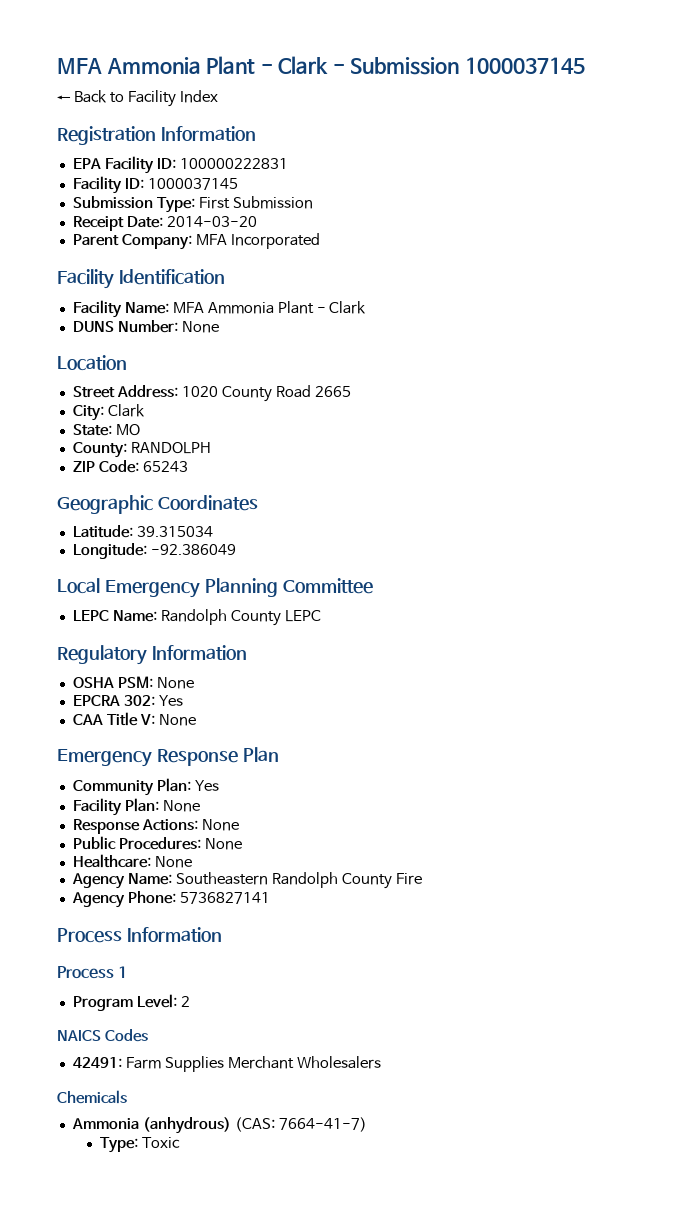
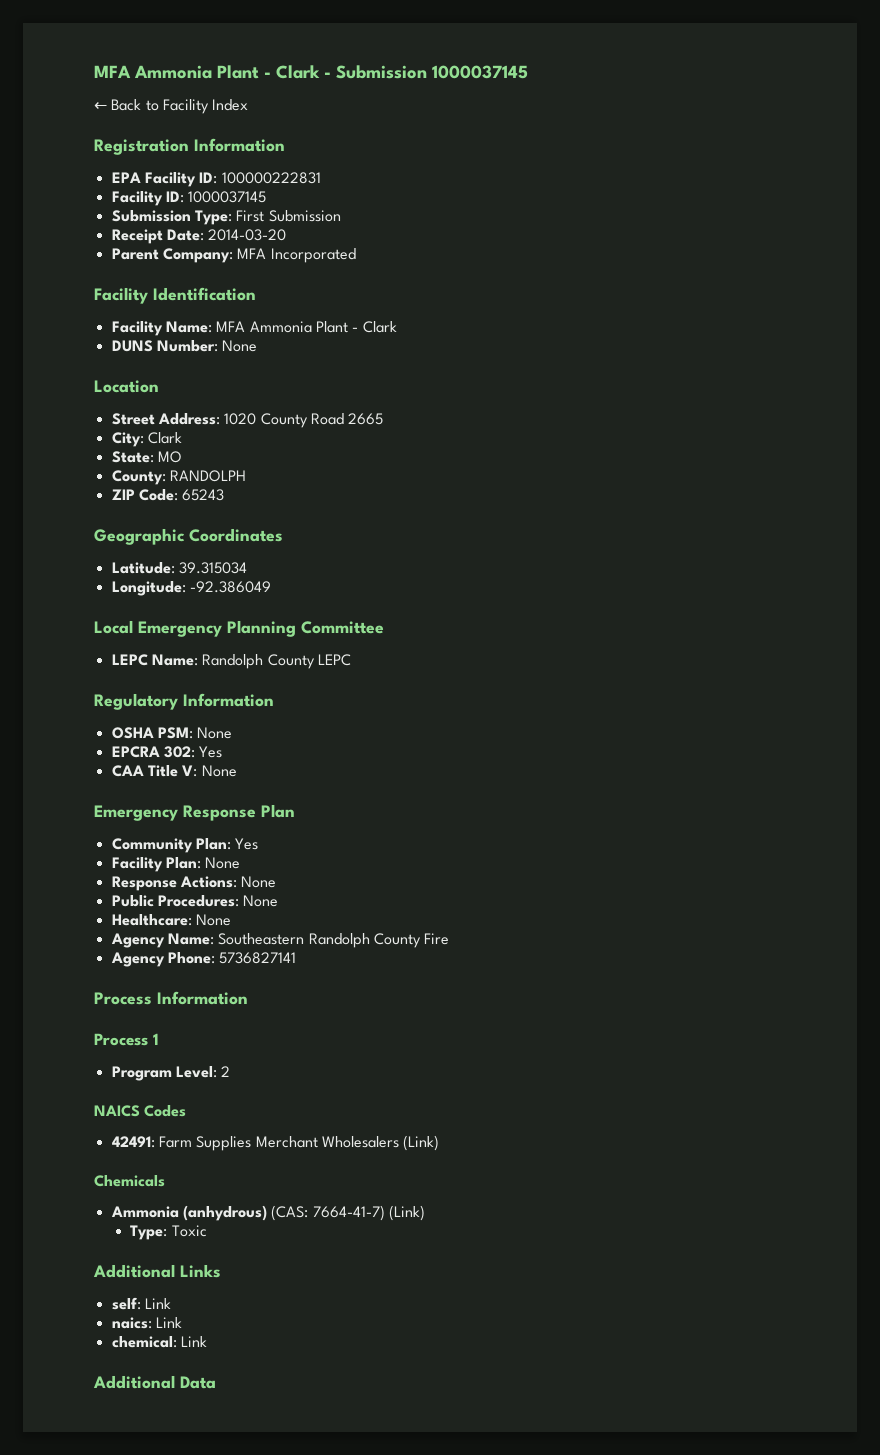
(381, 1062) none -> [403,1135,440,1151] (Link)
(367, 1124) none -> [388,1205,425,1221] (Link)
(180, 1142) none -> [93,1264,221,1278] [111,1297,171,1310] [111,1317,182,1329] [111,1336,207,1348] [93,1375,216,1389] // Additional Links // self: Link // naics: Link // chemical: Link // Additional Data

